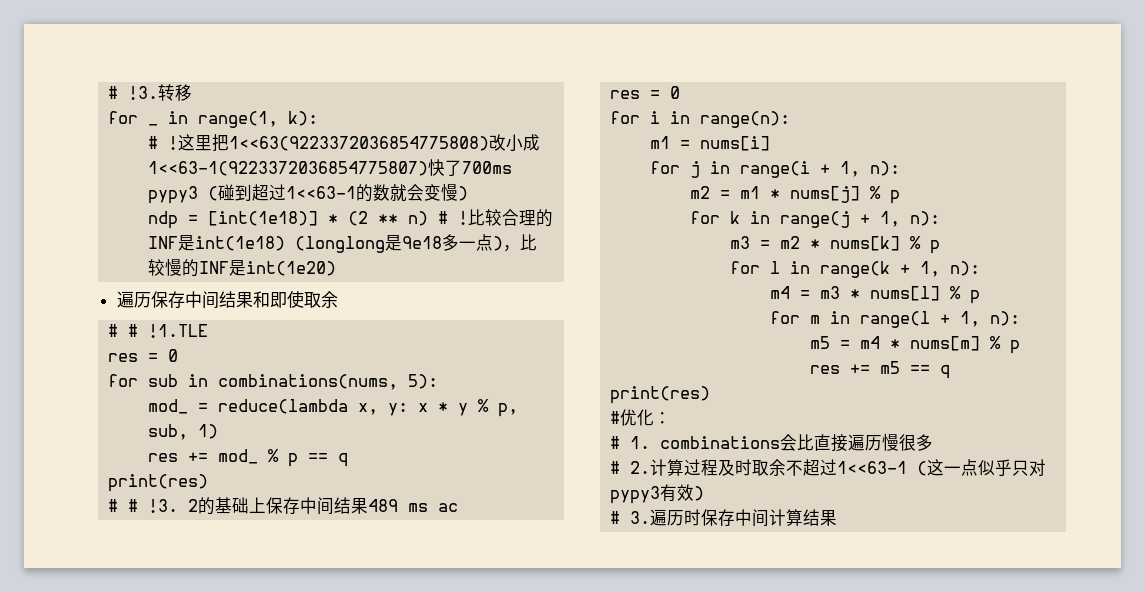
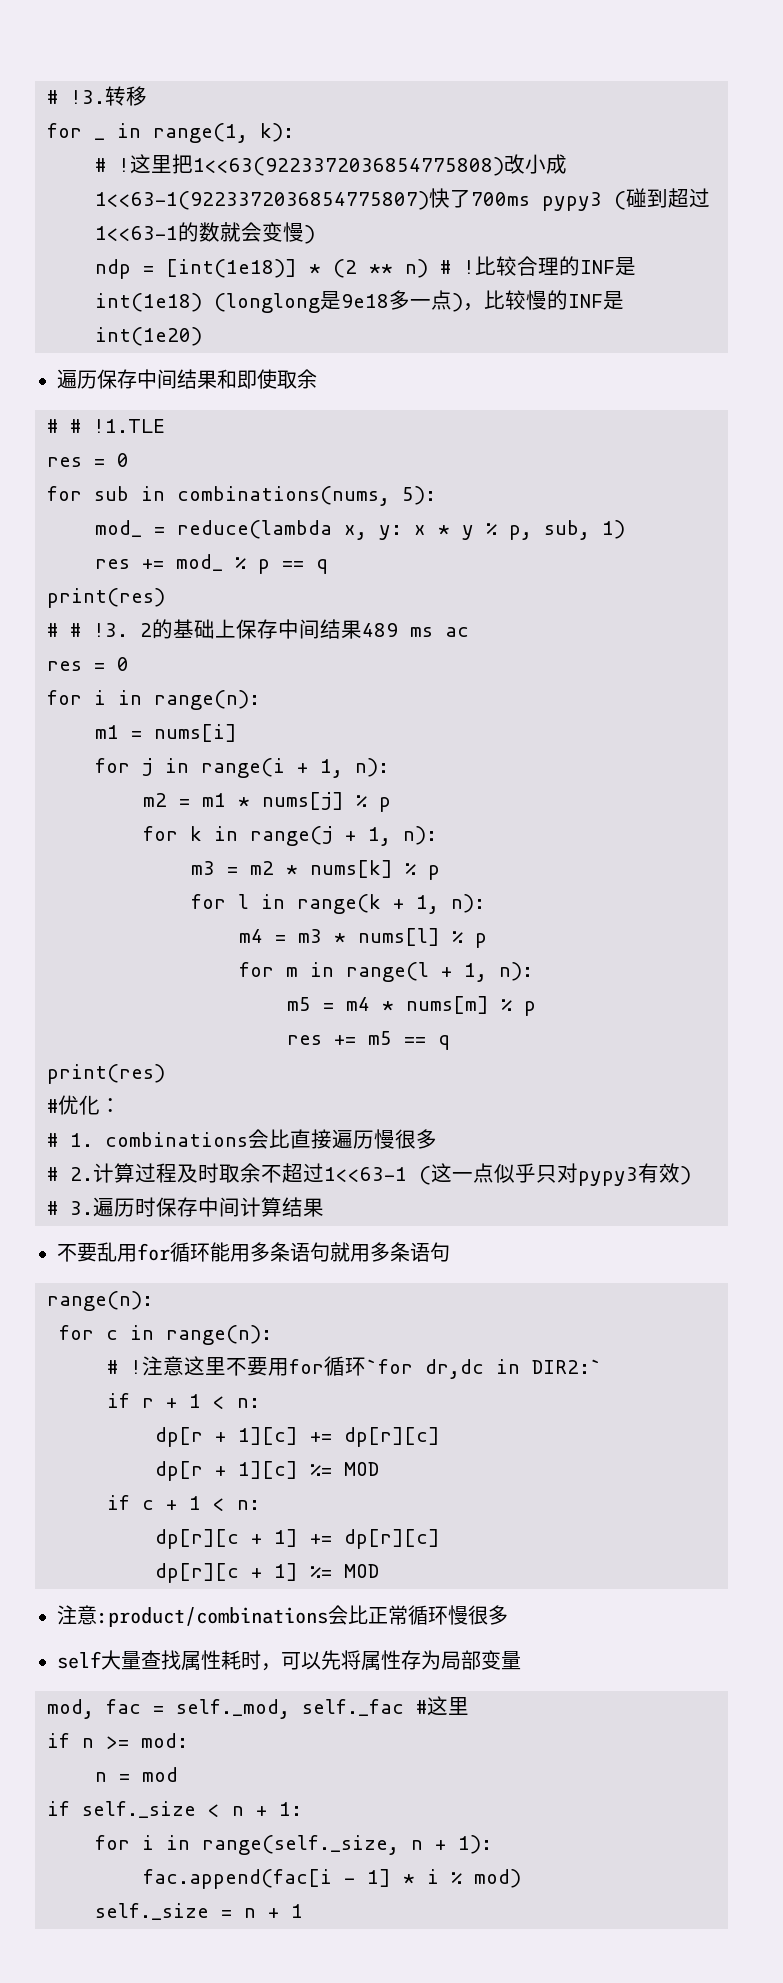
(838, 518) none -> [57,1242,450,1262] [47,1291,153,1311] [59,1325,272,1345] [107,1356,602,1379] [107,1393,260,1409] [155,1427,440,1447] [155,1461,379,1481] [107,1495,260,1511] [155,1529,440,1549] [155,1563,379,1583] [57,1605,508,1627] [57,1650,521,1671] [47,1696,469,1719] [47,1733,188,1749] [95,1767,178,1782] [47,1801,302,1818] [95,1835,492,1855] [143,1869,521,1889] [95,1903,303,1920] // 不要乱用for循环能用多条语句就用多条语句 // range(n): // for c in range(n): // # !注意这里不要用for循环`for dr,dc in DIR2:` // if r + 1 < n: // dp[r + 1][c] += dp[r][c] // dp[r + 1][c] %= MOD // if c + 1 < n: // dp[r][c + 1] += dp[r][c] // dp[r][c + 1] %= MOD // 注意:product/combinations会比正常循环慢很多 // self大量查找属性耗时，可以先将属性存为局部变量 // mod, fac = self._mod, self._fac #这里 // if n >= mod: // n = mod // if self._size < n + 1: // for i in range(self._size, n + 1): // fac.append(fac[i - 1] * i % mod) // self._size = n + 1

